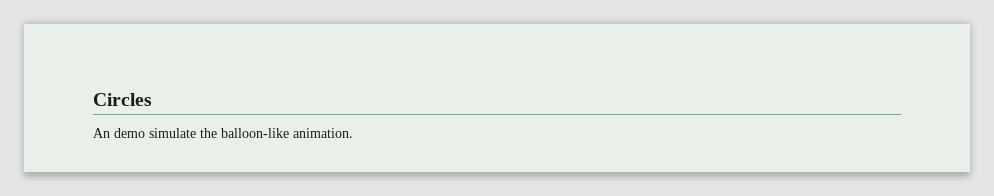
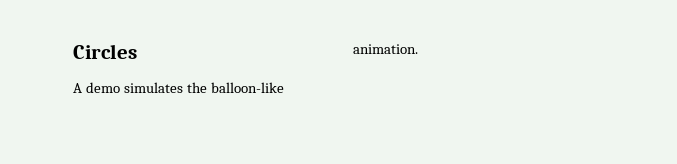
[93,128,196,138] An demo simulate -> [73,82,183,93] A demo simulates

